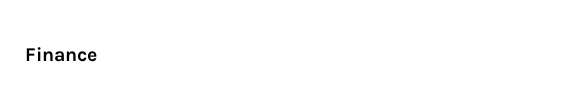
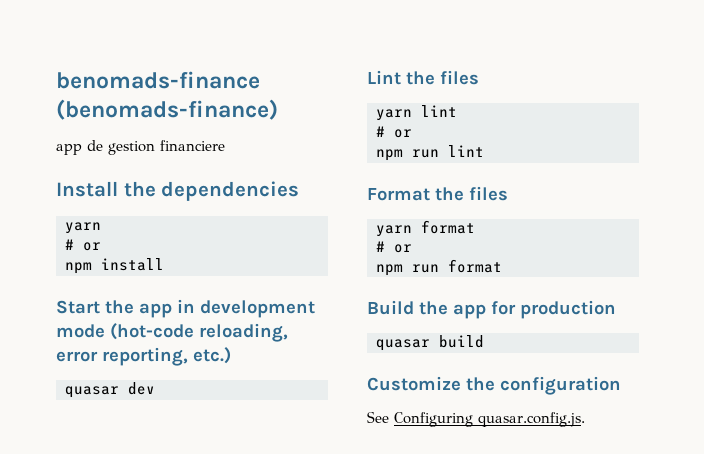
[25,47,97,62] Finance -> [56,71,260,89] [56,99,278,120] [56,140,225,155] [56,181,300,201] [65,222,101,234] [65,239,101,251] [65,258,164,274] [56,299,315,318] [56,323,288,342] [56,347,231,366] [65,382,155,398] [367,70,479,85] [376,105,457,121] [376,126,412,138] [376,145,484,161] [367,186,508,201] [376,220,475,237] [376,241,412,253] [376,259,502,276] [367,300,616,319] [376,335,484,351] [367,376,621,395] [367,411,585,427] benomads-finance (benomads-finance) // app de gestion financiere // Install the dependencies // yarn // # or // npm install // Start the app in development mode (hot-code reloading, error reporting, etc.) // quasar dev // Lint the files // yarn lint // # or // npm run lint // Format the files // yarn format // # or // npm run format // Build the app for production // quasar build // Customize the configuration // See Configuring quasar.config.js.

